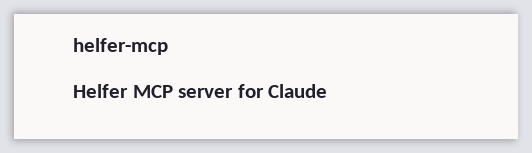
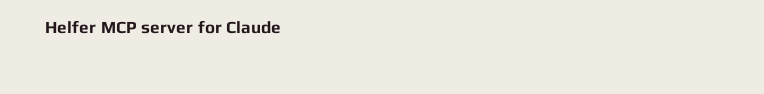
[73,38,168,55] helfer-mcp // -> (45, 27) none

